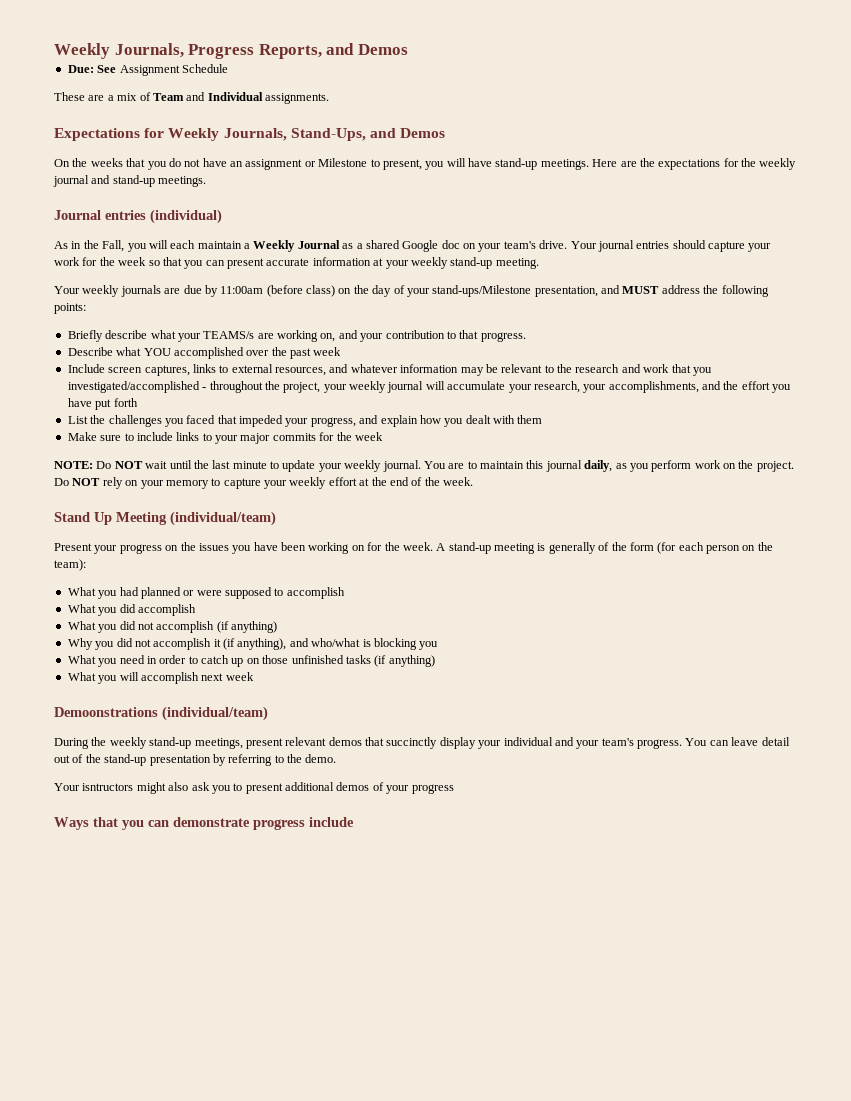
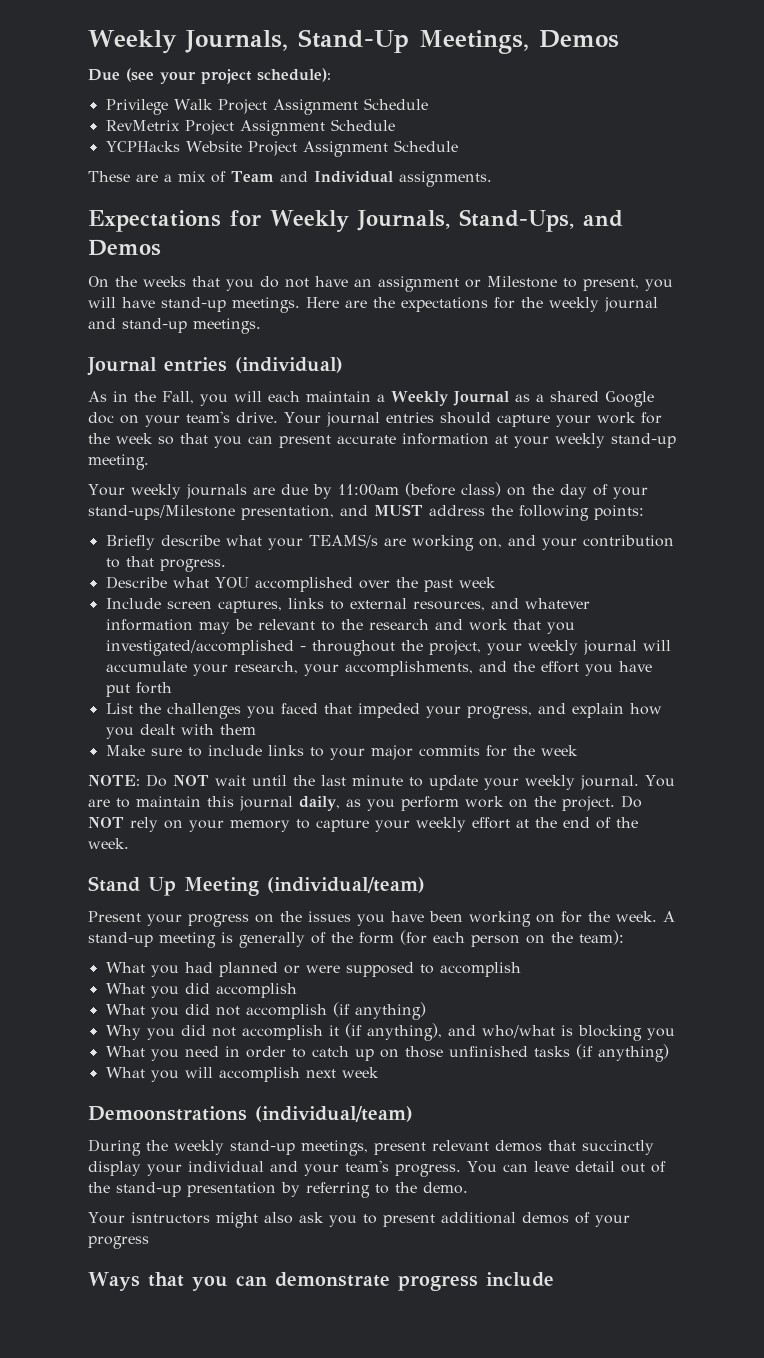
[54,43,408,59] [67,65,117,73] Weekly Journals, Progress Reports, and Demos // Due: See -> [88,29,619,54] [88,68,331,84] [105,98,428,115] [105,119,395,136] [105,141,297,156] Weekly Journals, Stand-Up Meetings, Demos // Due (see your project schedule): // Privilege Walk Project Assignment Schedule // RevMetrix Project Assignment Schedule // YCPHacks Website Project

